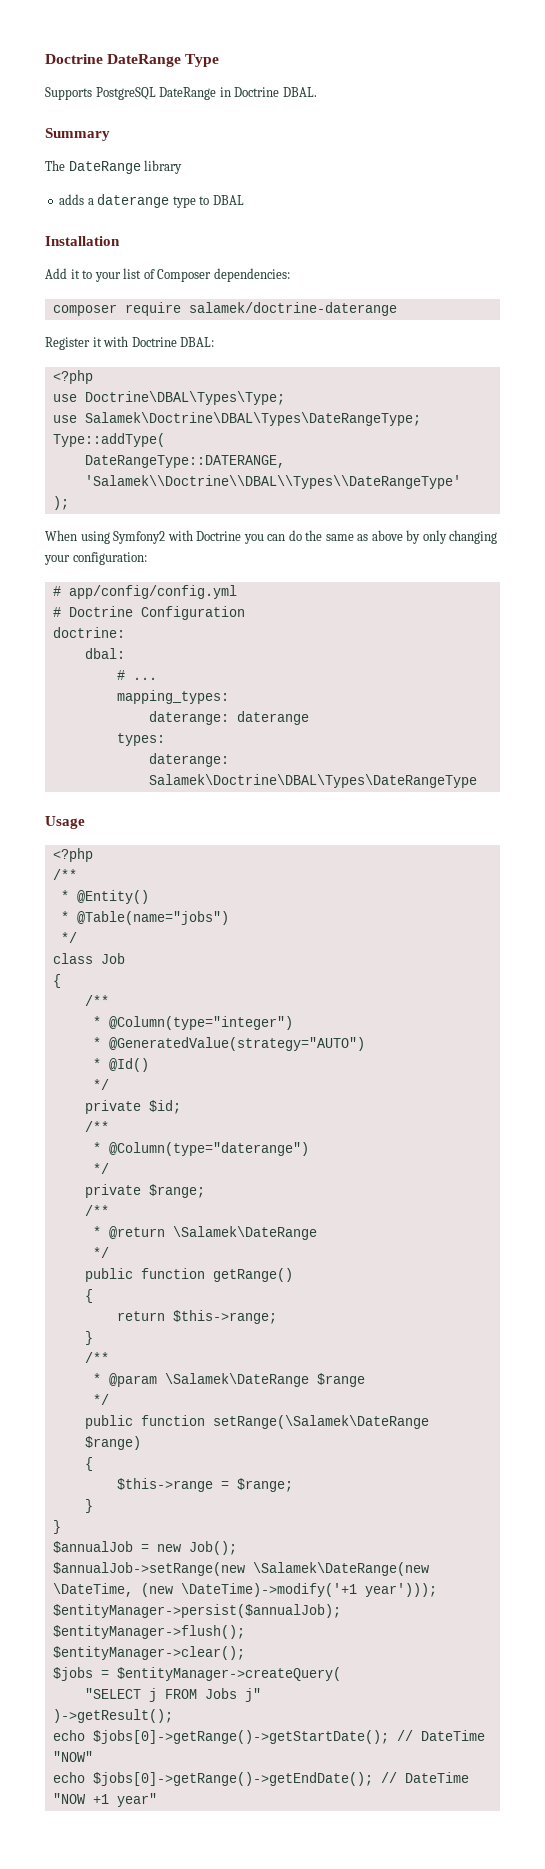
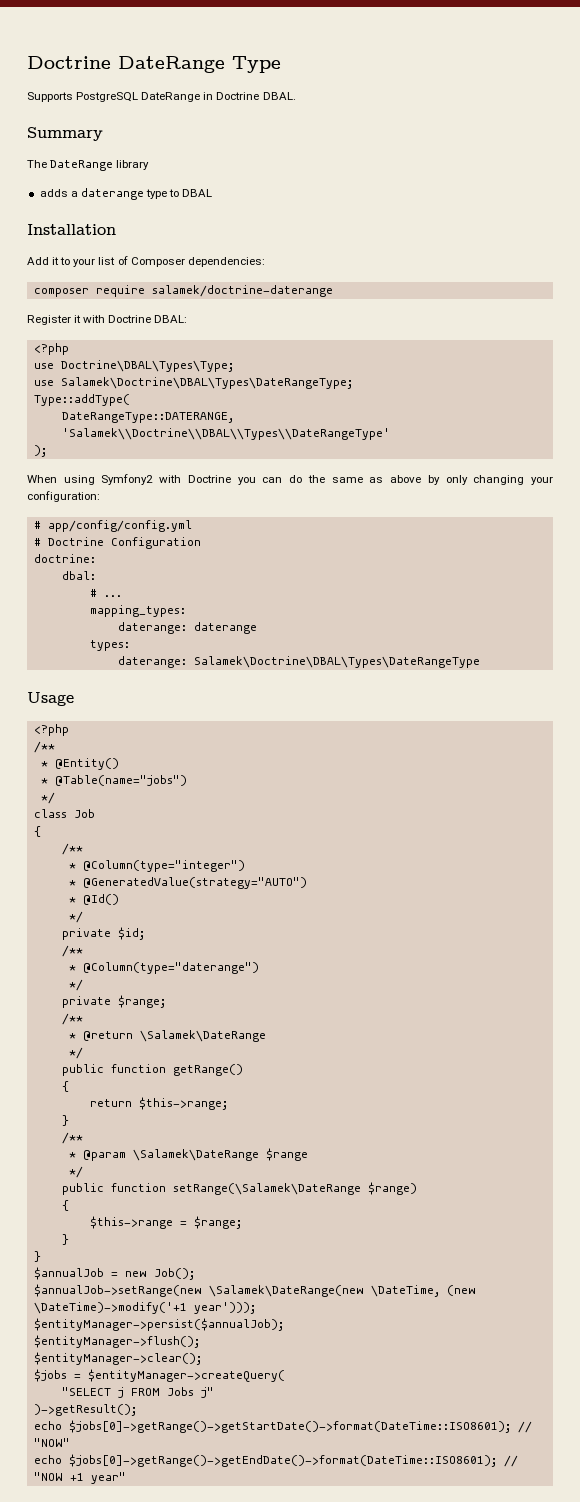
[92,1730,485,1744] $jobs[0]->getRange()->getStartDate(); // DateTime -> [68,1420,532,1433] $jobs[0]->getRange()->getStartDate()->format(DateTime::ISO8601); //
[92,1772,469,1786] $jobs[0]->getRange()->getEndDate(); // DateTime -> [68,1454,518,1467] $jobs[0]->getRange()->getEndDate()->format(DateTime::ISO8601); //

